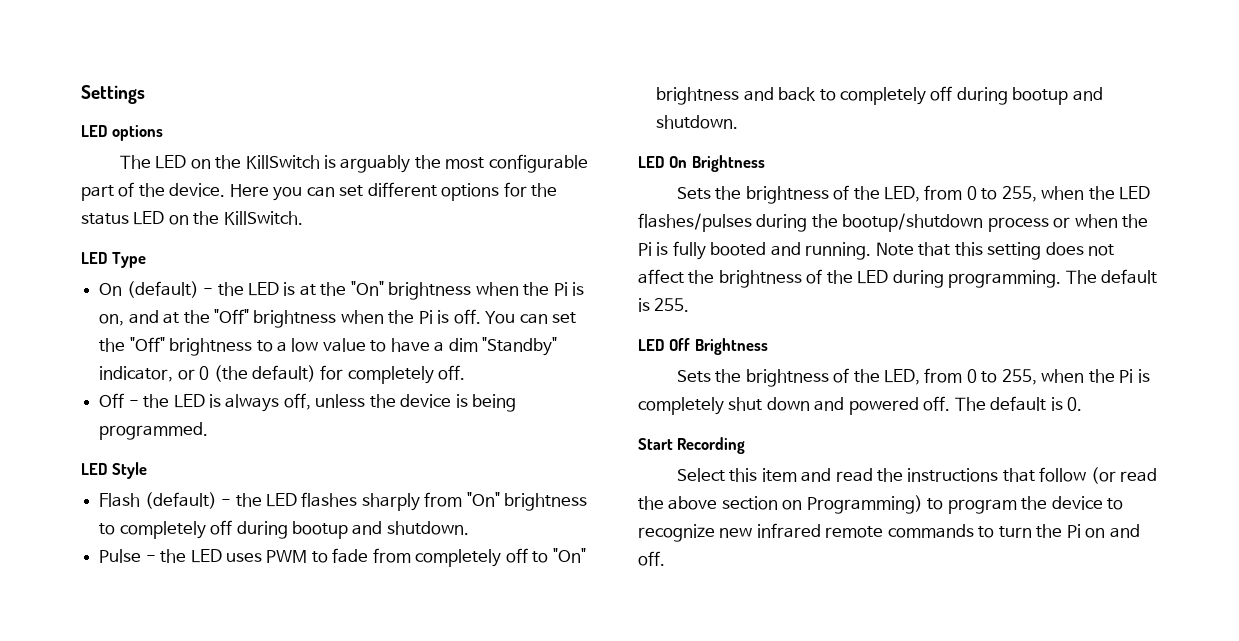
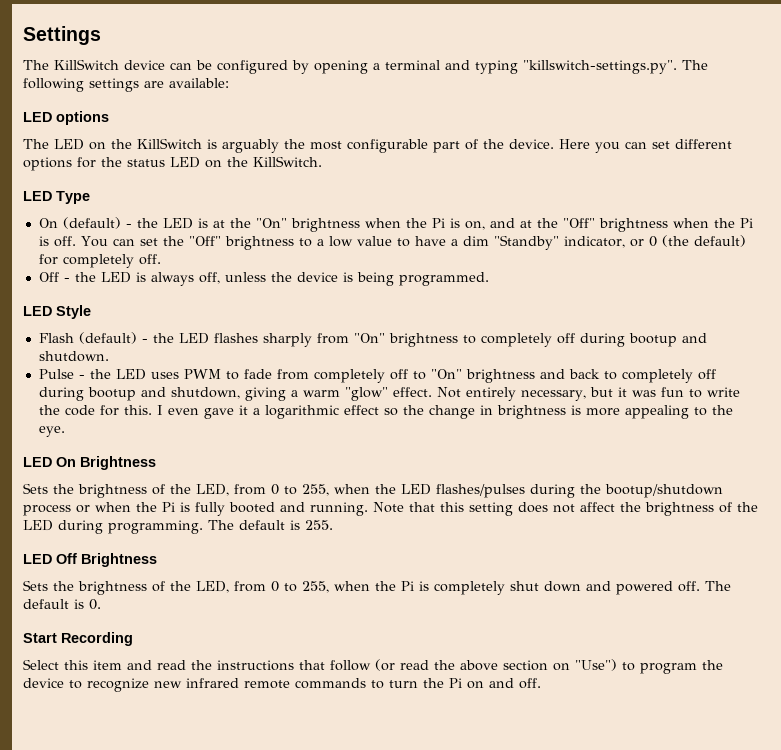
(145, 94) none -> [23,59,708,74] [23,78,229,92] // The KillSwitch device can be configured by opening a terminal and typing "killswitch-settings.py". The following settings are available:
[656,115,739,129] shutdown. -> [170,387,740,401] [38,405,733,419] [38,426,65,437] shutdown, giving a warm "glow" effect. Not entirely necessary, but it was fun to write the code for this. I even gave it a logarithmic effect so the change in brightness is more appealing to the eye.
[806,495,923,514] Programming) -> [575,659,617,671] "Use")

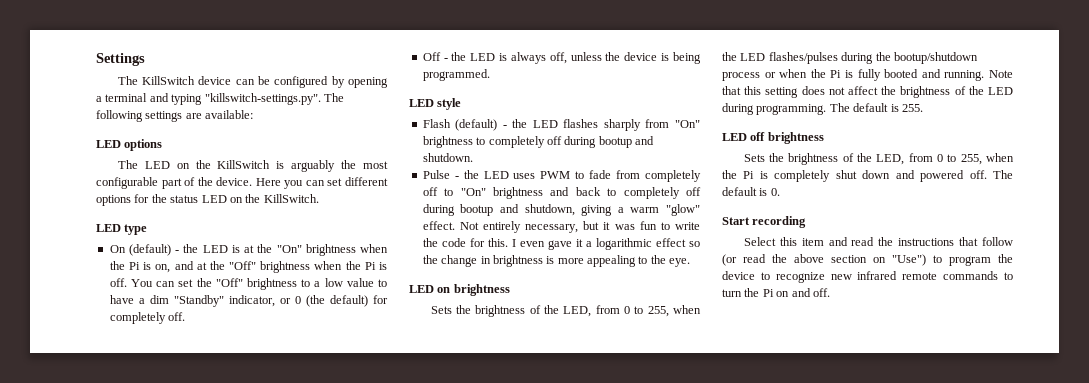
[56,191,90,204] Type -> [124,224,148,235] type
[56,305,91,319] Style -> [437,98,462,110] style
[56,456,156,470] On Brightness -> [437,284,510,296] on brightness
[56,553,157,567] Off Brightness -> [750,132,824,144] off brightness
[61,632,133,646] Recording -> [752,216,807,228] recording

